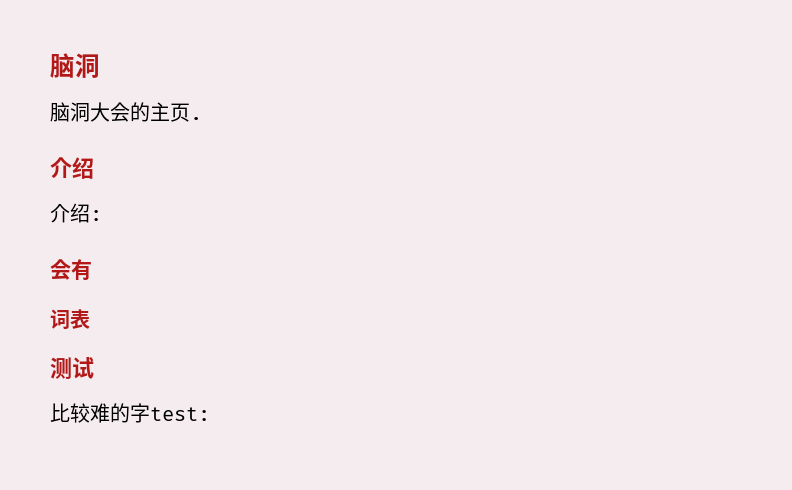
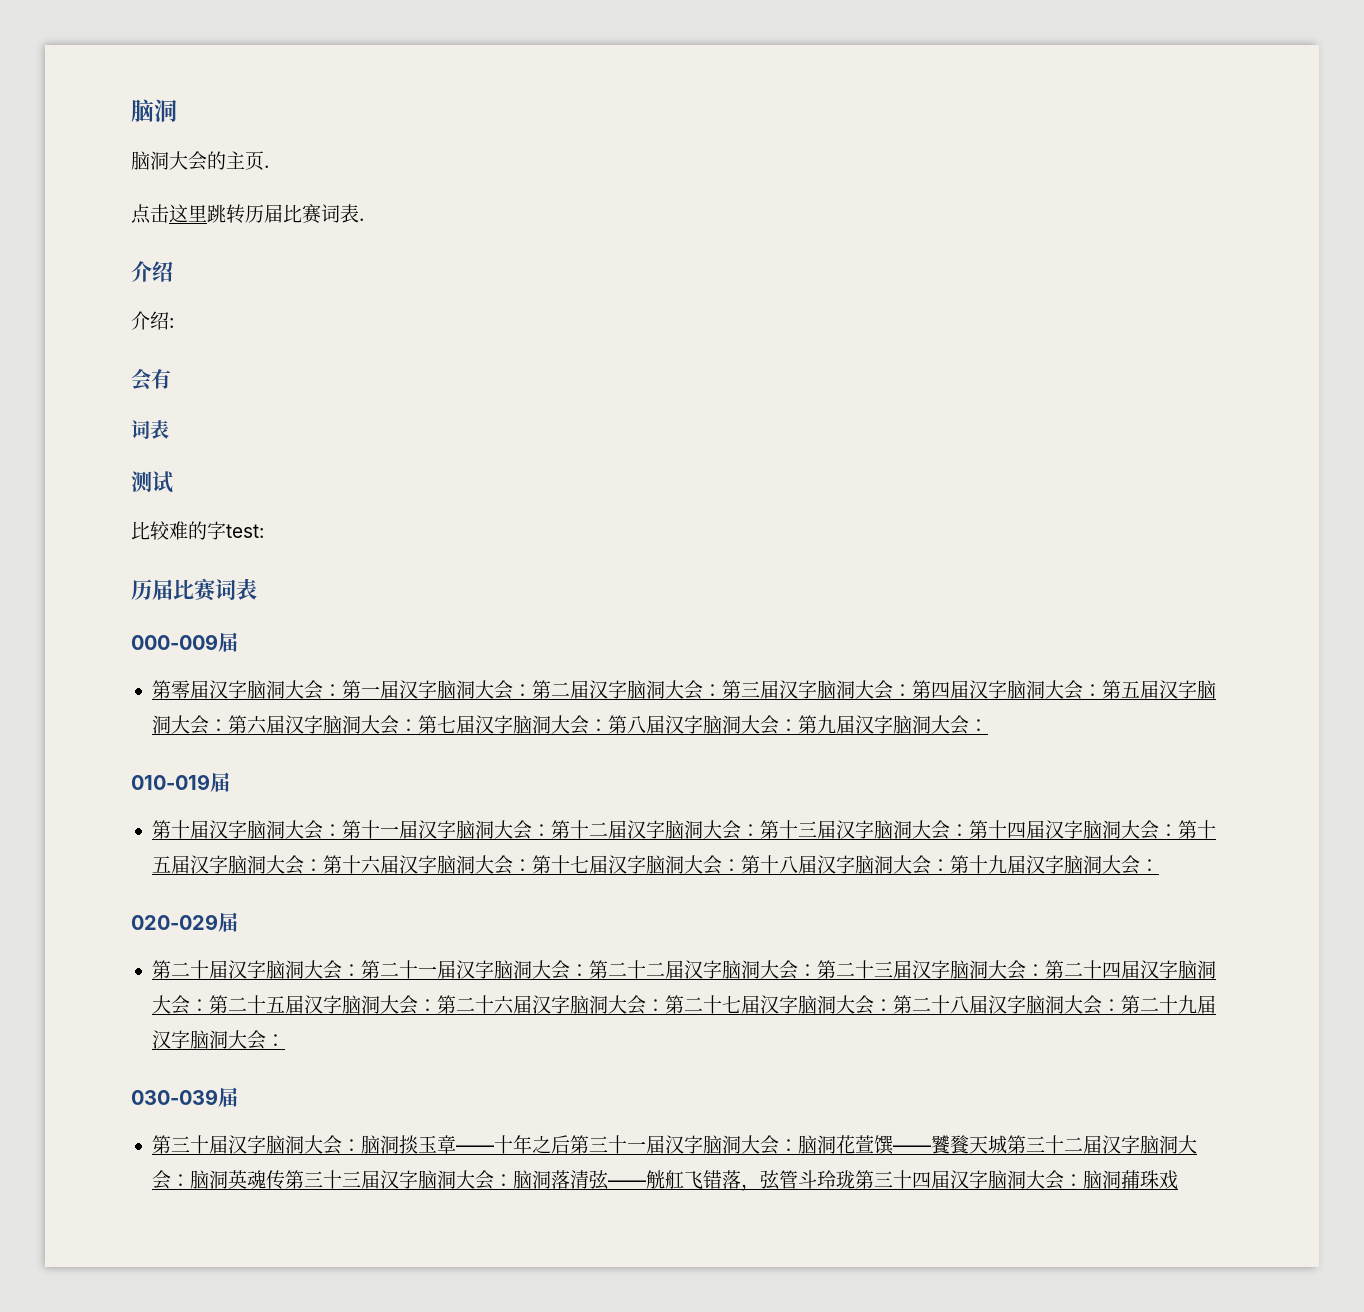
(202, 118) none -> [131,204,364,224] // 点击这里跳转历届比赛词表.
(210, 414) none -> [131,578,257,602] [131,632,238,652] [151,680,1216,700] [151,715,988,735] [131,772,230,792] [151,820,1216,840] [151,855,1159,875] [131,912,238,932] [151,960,1216,980] [151,995,1216,1015] [151,1030,285,1050] [131,1087,238,1107] [151,1135,1197,1155] [151,1170,1178,1191] // 历届比赛词表 // 000-009届 // 第零届汉字脑洞大会：第一届汉字脑洞大会：第二届汉字脑洞大会：第三届汉字脑洞大会：第四届汉字脑洞大会：第五届汉字脑洞大会：第六届汉字脑洞大会：第七届汉字脑洞大会：第八届汉字脑洞大会：第九届汉字脑洞大会： // 010-019届 // 第十届汉字脑洞大会：第十一届汉字脑洞大会：第十二届汉字脑洞大会：第十三届汉字脑洞大会：第十四届汉字脑洞大会：第十五届汉字脑洞大会：第十六届汉字脑洞大会：第十七届汉字脑洞大会：第十八届汉字脑洞大会：第十九届汉字脑洞大会： // 020-029届 // 第二十届汉字脑洞大会：第二十一届汉字脑洞大会：第二十二届汉字脑洞大会：第二十三届汉字脑洞大会：第二十四届汉字脑洞大会：第二十五届汉字脑洞大会：第二十六届汉字脑洞大会：第二十七届汉字脑洞大会：第二十八届汉字脑洞大会：第二十九届汉字脑洞大会： // 030-039届 // 第三十届汉字脑洞大会：脑洞掞玉章——十年之后第三十一届汉字脑洞大会：脑洞花萱馔——饕餮天城第三十二届汉字脑洞大会：脑洞英魂传第三十三届汉字脑洞大会：脑洞落清弦——觥舡飞错落，弦管斗玲珑第三十四届汉字脑洞大会：脑洞蒱珠戏

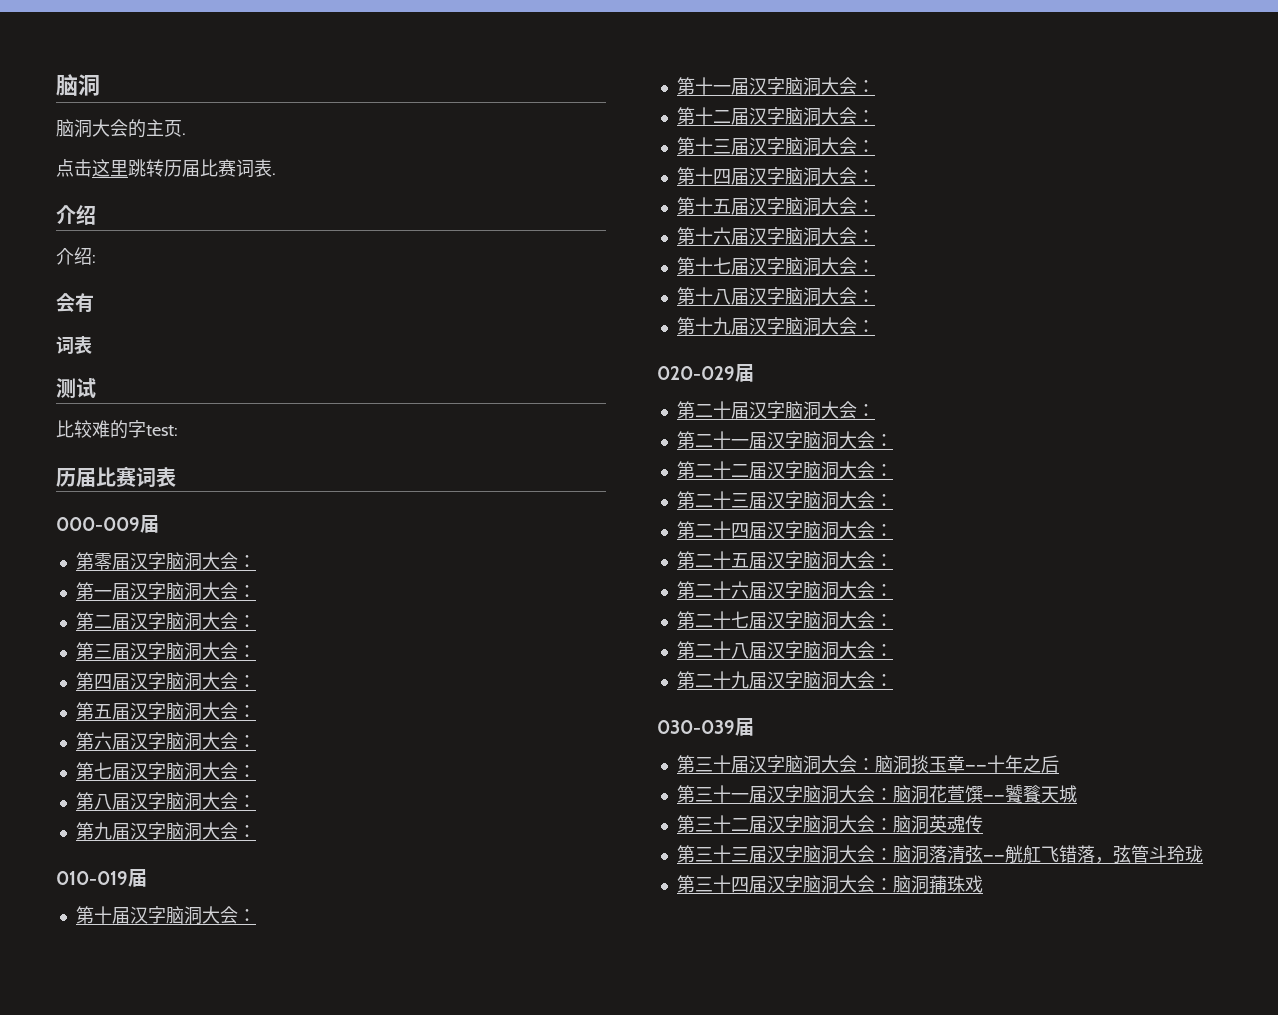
(342, 690) none -> (256, 561) //
(532, 690) none -> (256, 591) //
(722, 690) none -> (256, 621) //
(912, 690) none -> (256, 651) //
(1102, 690) none -> (256, 681) //
(228, 725) none -> (256, 711) //
(418, 725) none -> (256, 741) //
(608, 725) none -> (256, 771) //
(798, 725) none -> (256, 801) //
(342, 830) none -> (256, 915) //
(551, 830) none -> (875, 86) //
(760, 830) none -> (875, 116) //
(969, 830) none -> (875, 146) //
(1178, 830) none -> (875, 176) //
(323, 865) none -> (875, 206) //
(532, 865) none -> (875, 236) //
(741, 865) none -> (875, 266) //
(950, 865) none -> (875, 296) //
(361, 970) none -> (875, 410) //
(589, 970) none -> (893, 440) //
(817, 970) none -> (893, 470) //
(1045, 970) none -> (893, 500) //
(209, 1005) none -> (893, 530) //
(437, 1005) none -> (893, 560) //
(665, 1005) none -> (893, 590) //
(893, 1005) none -> (893, 620) //
(1121, 1005) none -> (893, 650) //
(570, 1144) none -> (1059, 764) //
(1007, 1144) none -> (1077, 794) //
(285, 1179) none -> (983, 824) //
(855, 1179) none -> (1203, 854) //

